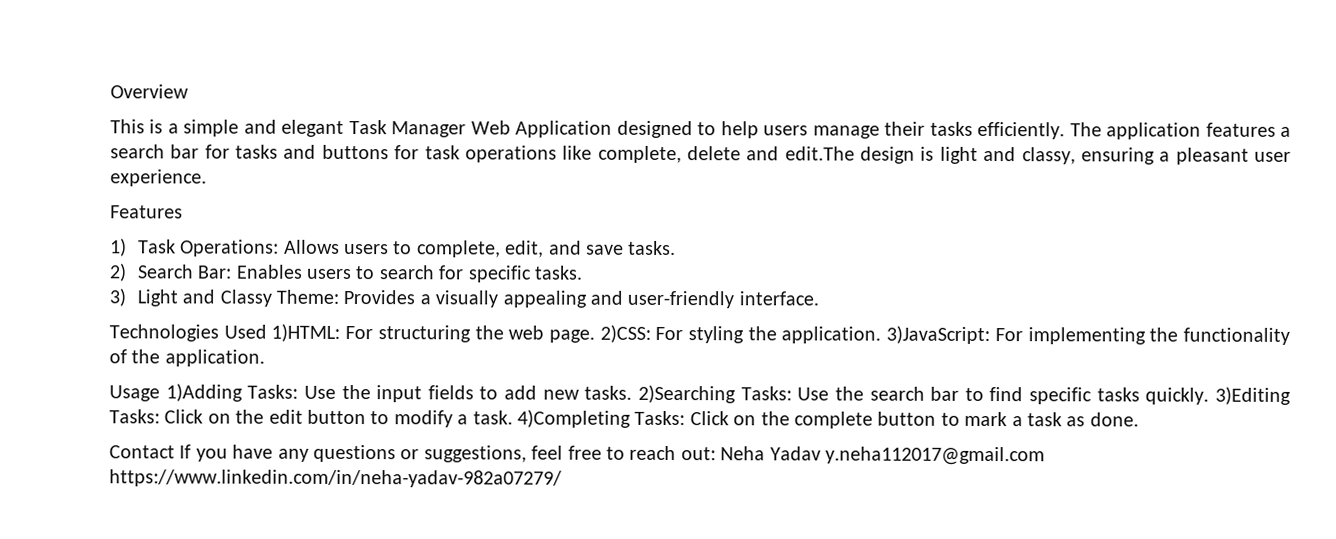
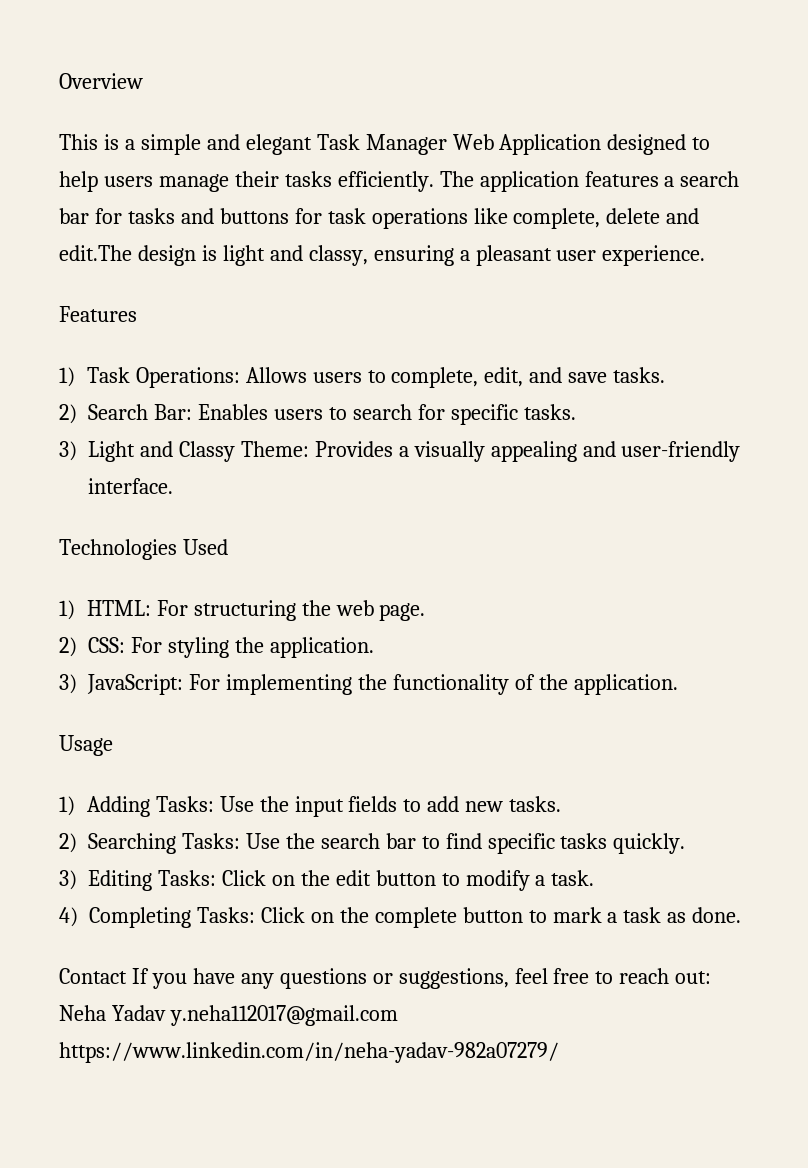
[271,323,341,342] 1)HTML: -> [59,600,151,620] // 1) HTML:
[599,324,651,343] 2)CSS: -> [59,637,125,657] // 2) CSS:
[886,325,991,345] 3)JavaScript: -> [59,674,183,695] // 3) JavaScript:
[165,383,243,402] 1)Adding -> [59,796,150,817] // 1) Adding
[637,384,736,404] 2)Searching -> [59,833,176,854] // 2) Searching
[1215,386,1291,405] 3)Editing -> [59,870,152,891] // 3) Editing
[516,409,631,428] 4)Completing -> [59,907,191,928] // 4) Completing

